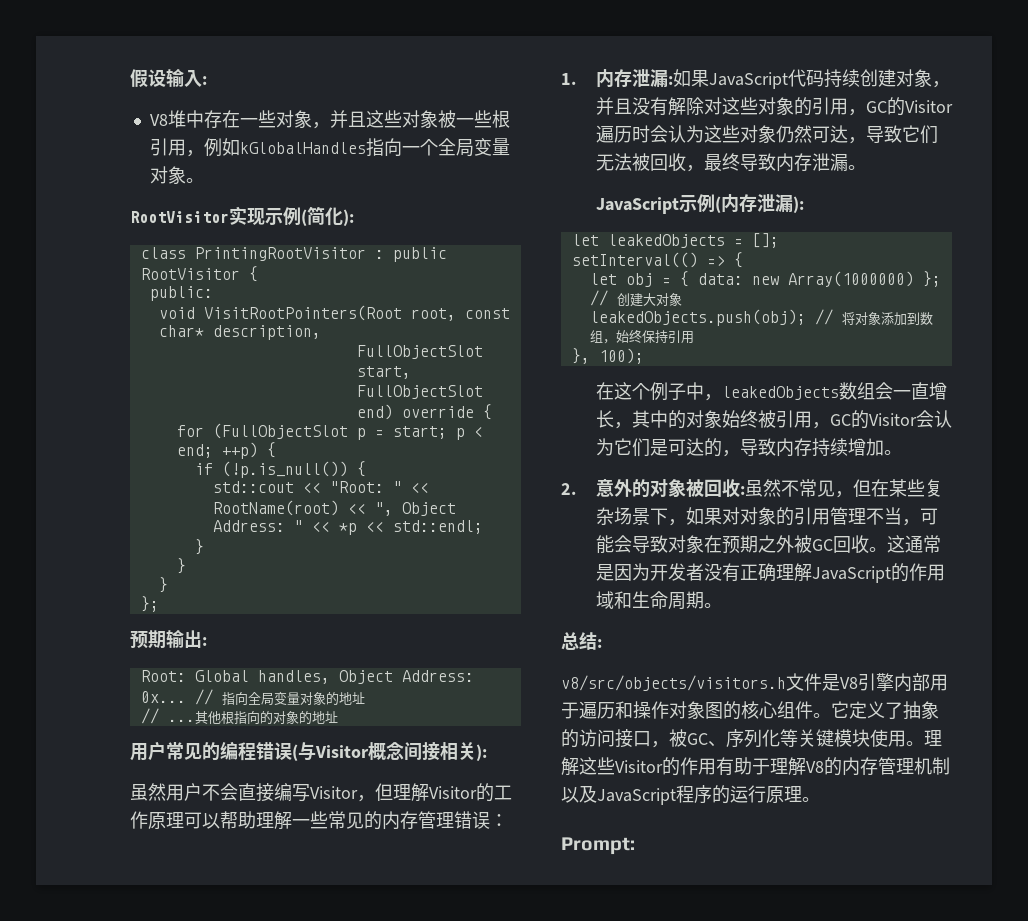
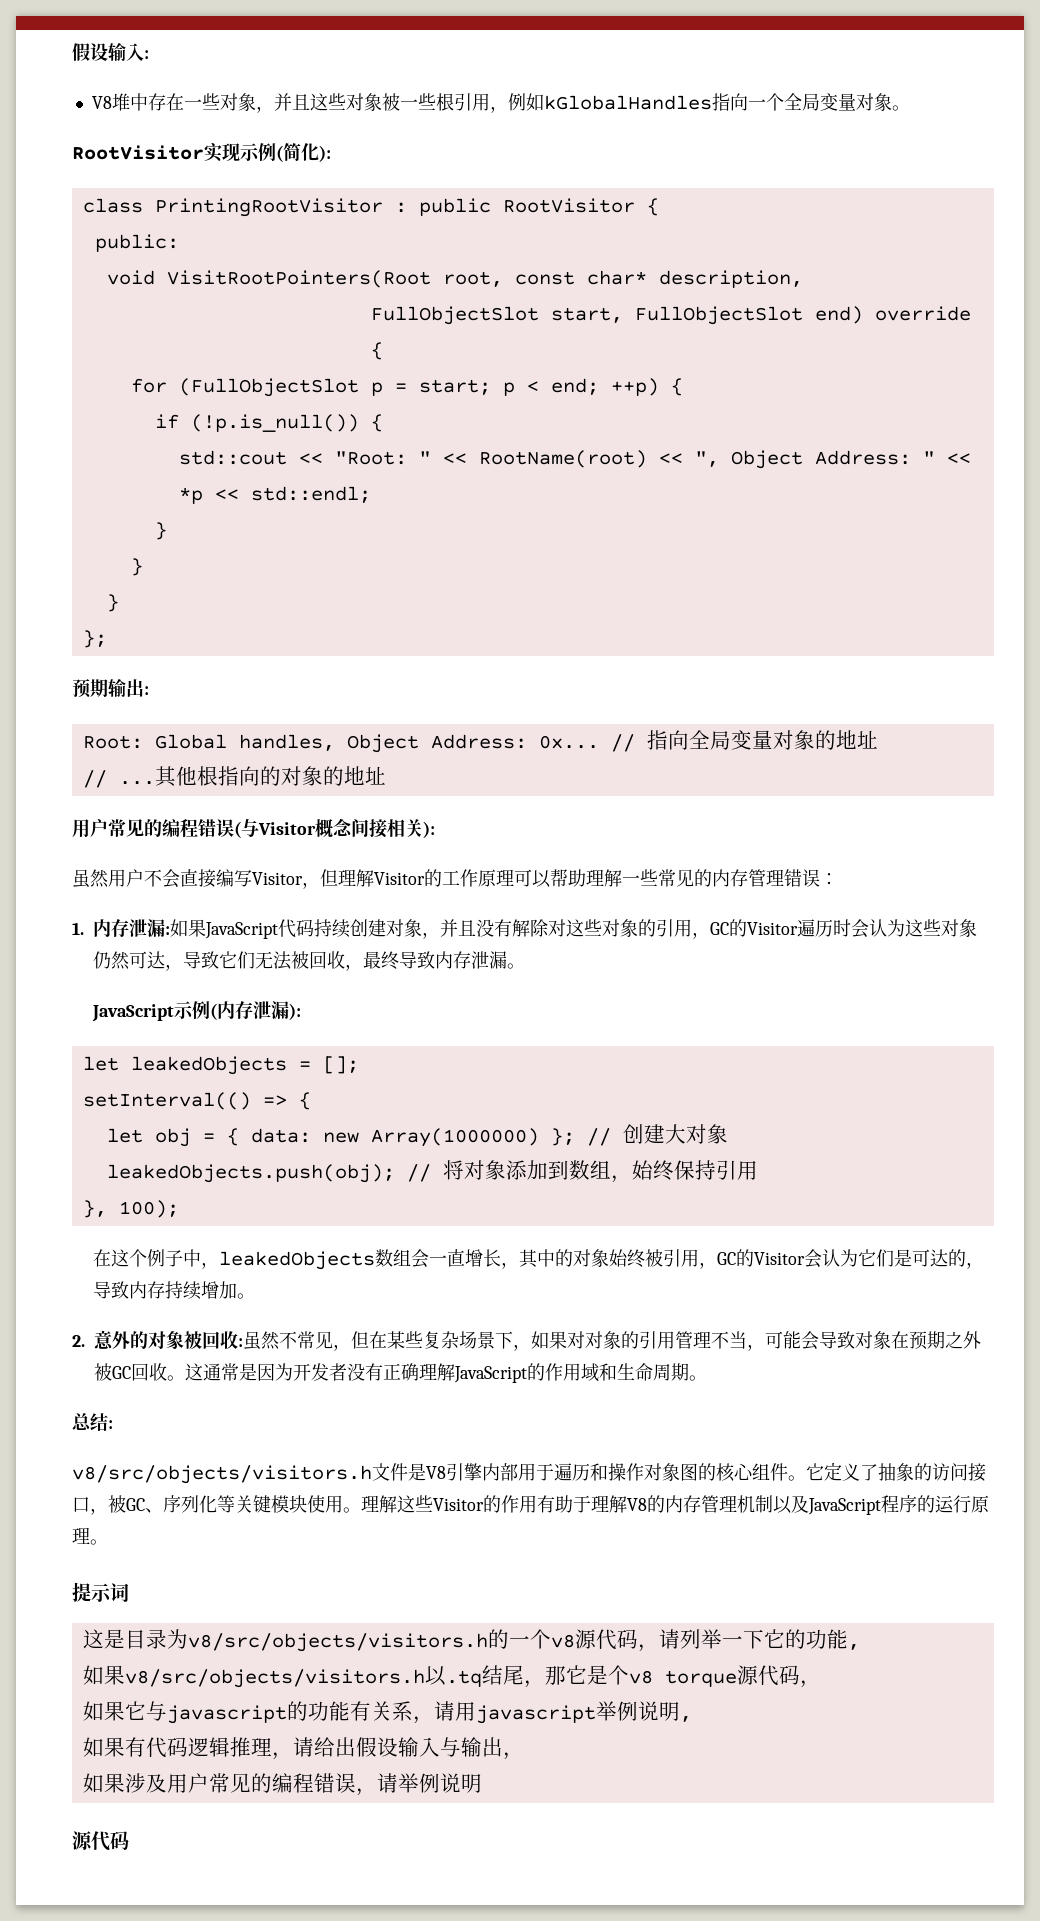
[561,837,635,855] Prompt: -> [72,1582,129,1602] [82,1629,860,1652] [82,1665,821,1688] [82,1701,692,1724] [82,1737,524,1760] [82,1773,482,1796] [72,1831,129,1851] 提示词 // 这是目录为v8/src/objects/visitors.h的一个v8源代码，请列举一下它的功能, // 如果v8/src/objects/visitors.h以.tq结尾，那它是个v8 torque源代码， // 如果它与javascript的功能有关系，请用javascript举例说明, // 如果有代码逻辑推理，请给出假设输入与输出， // 如果涉及用户常见的编程错误，请举例说明 // 源代码

